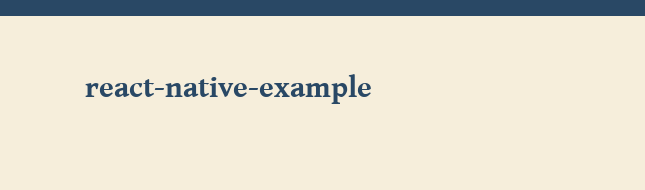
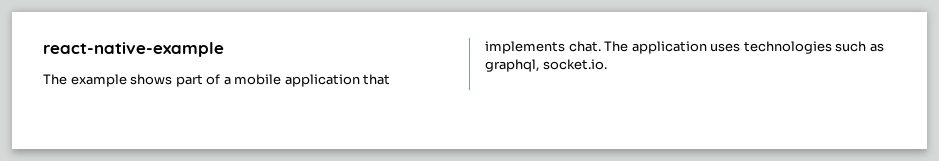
(372, 89) none -> [43,74,391,87] [485,41,884,54] [485,59,607,72] // The example shows part of a mobile application that implements chat. The application uses technologies such as graphql, socket.io.

